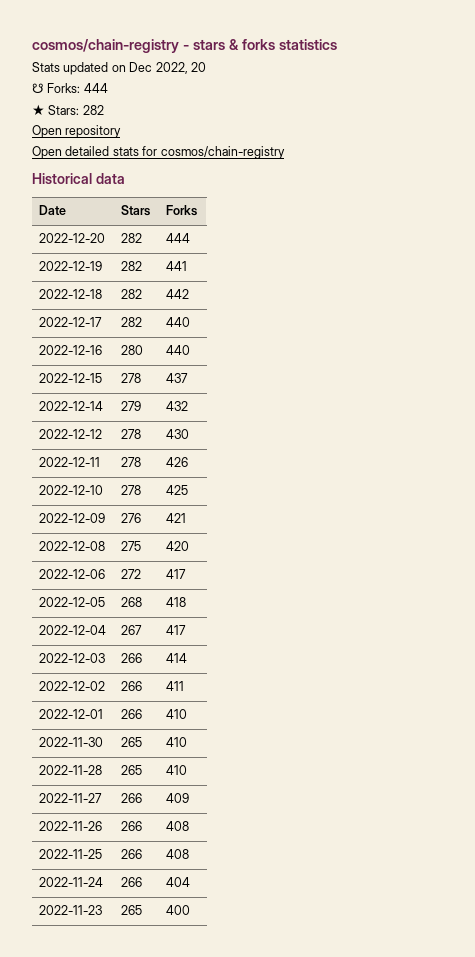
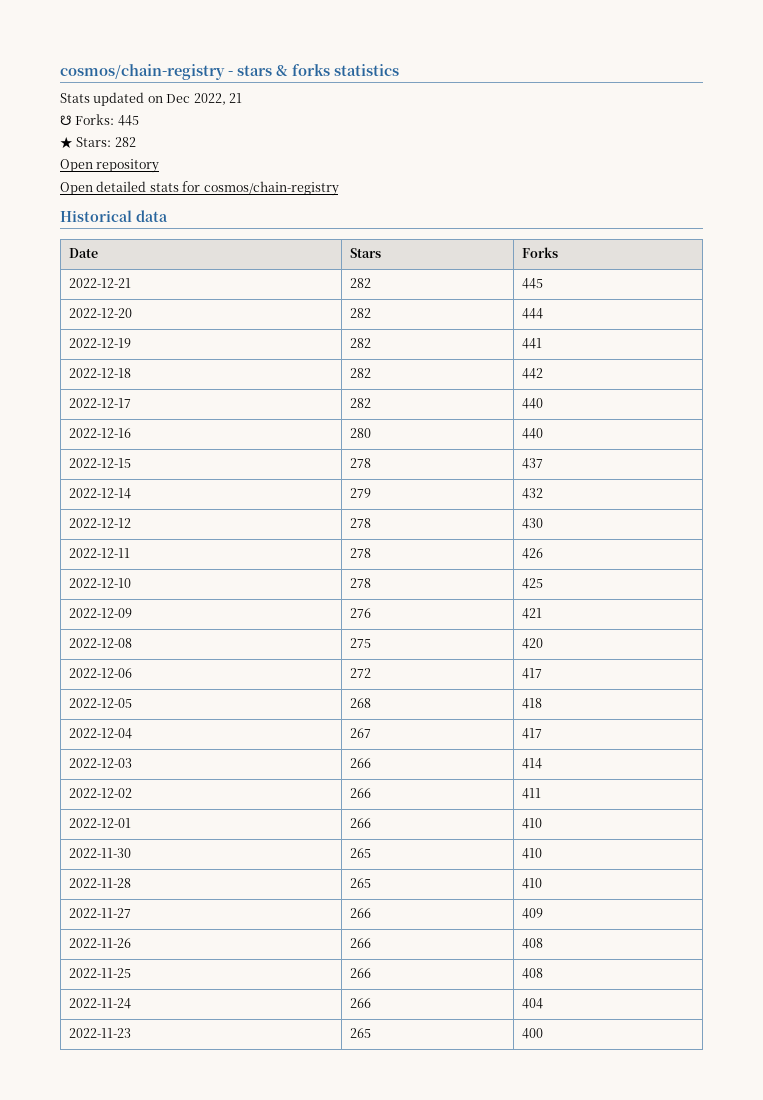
[190,62,206,72] 20 -> [228,93,242,103] 21
[83,83,108,93] 444 -> [117,115,139,126] 445
(198, 210) none -> [68,278,131,288] [349,278,371,288] [521,278,543,289] // 2022-12-21 | 282 | 445

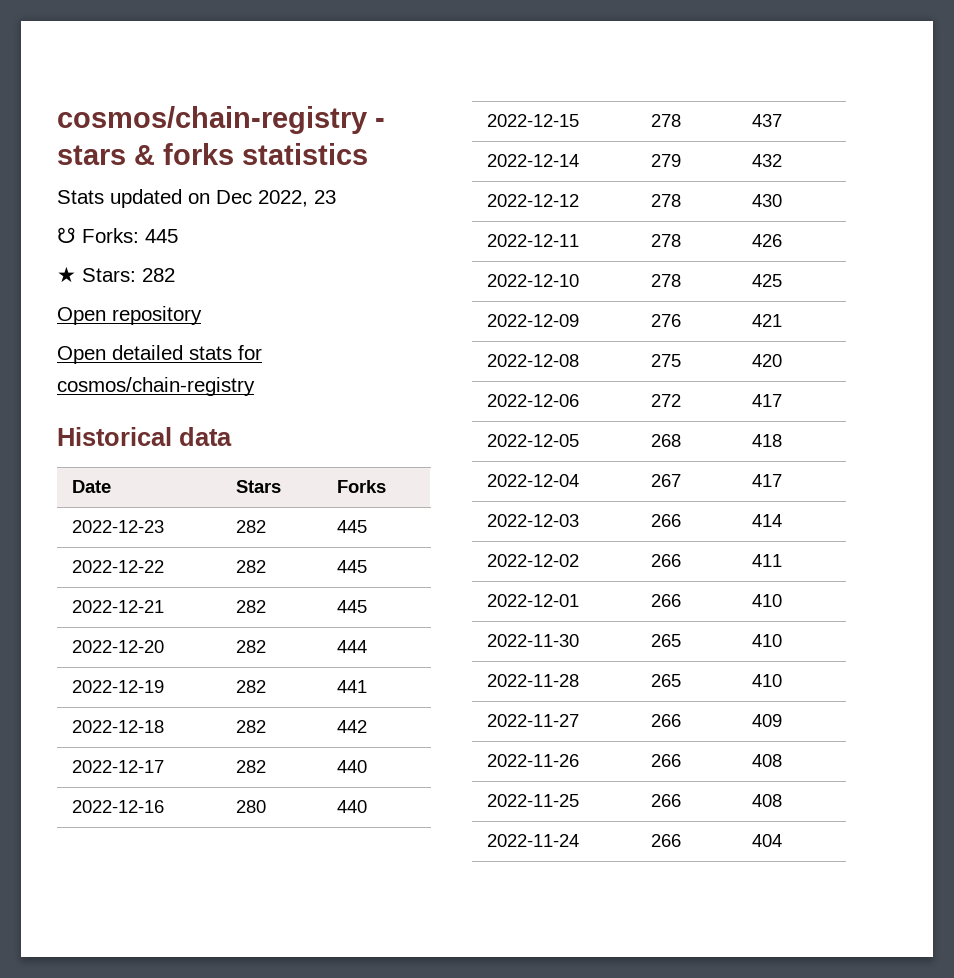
[228,93,242,103] 21 -> [314,190,336,204] 23
(558, 252) none -> [72,520,165,533] [236,520,267,533] [337,520,368,533] [72,560,165,573] [236,560,267,573] [337,560,368,573] // 2022-12-23 | 282 | 445 // 2022-12-22 | 282 | 445
[68,1028,131,1038] [349,1028,371,1038] [521,1028,543,1039] // 2022-11-23 | 265 | 400 -> (783, 840) none

